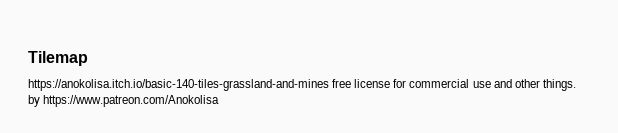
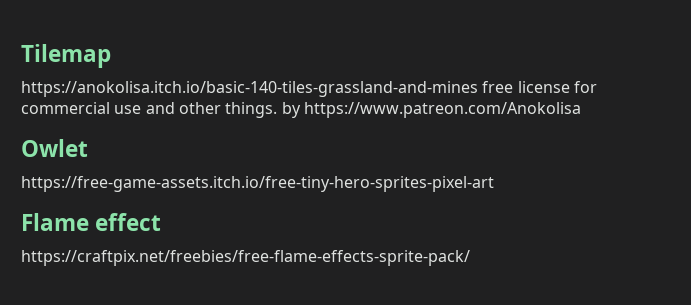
(220, 101) none -> [21,139,88,157] [21,176,494,192] [21,213,162,231] [21,250,470,266] // Owlet // https://free-game-assets.itch.io/free-tiny-hero-sprites-pixel-art // Flame effect // https://craftpix.net/freebies/free-flame-effects-sprite-pack/

